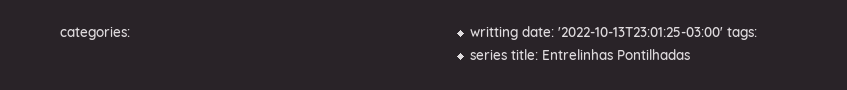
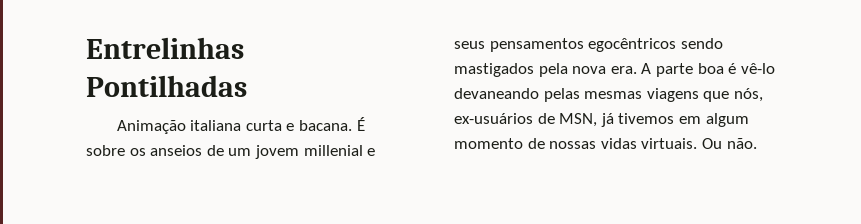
[60,26,130,40] [469,26,757,40] [469,49,690,60] categories: // writting date: '2022-10-13T23:01:25-03:00' tags: // series title: Entrelinhas Pontilhadas -> [86,37,244,59] [86,75,247,97] [116,117,365,134] [86,145,376,159] [454,38,723,52] [454,63,775,77] [454,88,763,102] [454,113,749,127] [454,138,757,149] Entrelinhas Pontilhadas // Animação italiana curta e bacana. É sobre os anseios de um jovem millenial e seus pensamentos egocêntricos sendo mastigados pela nova era. A parte boa é vê-lo devaneando pelas mesmas viagens que nós, ex-usuários de MSN, já tivemos em algum momento de nossas vidas virtuais. Ou não.

